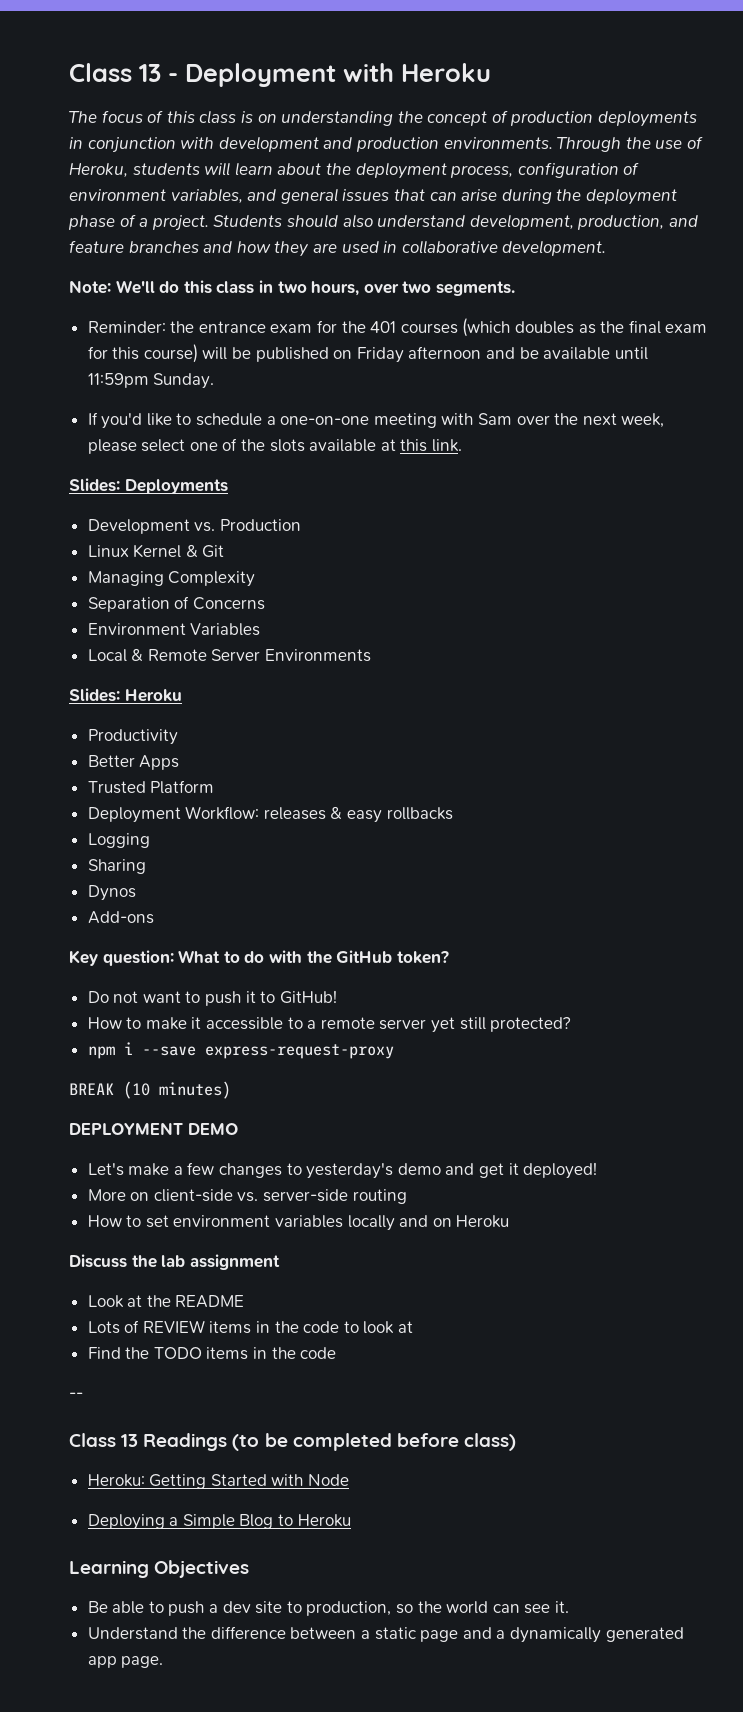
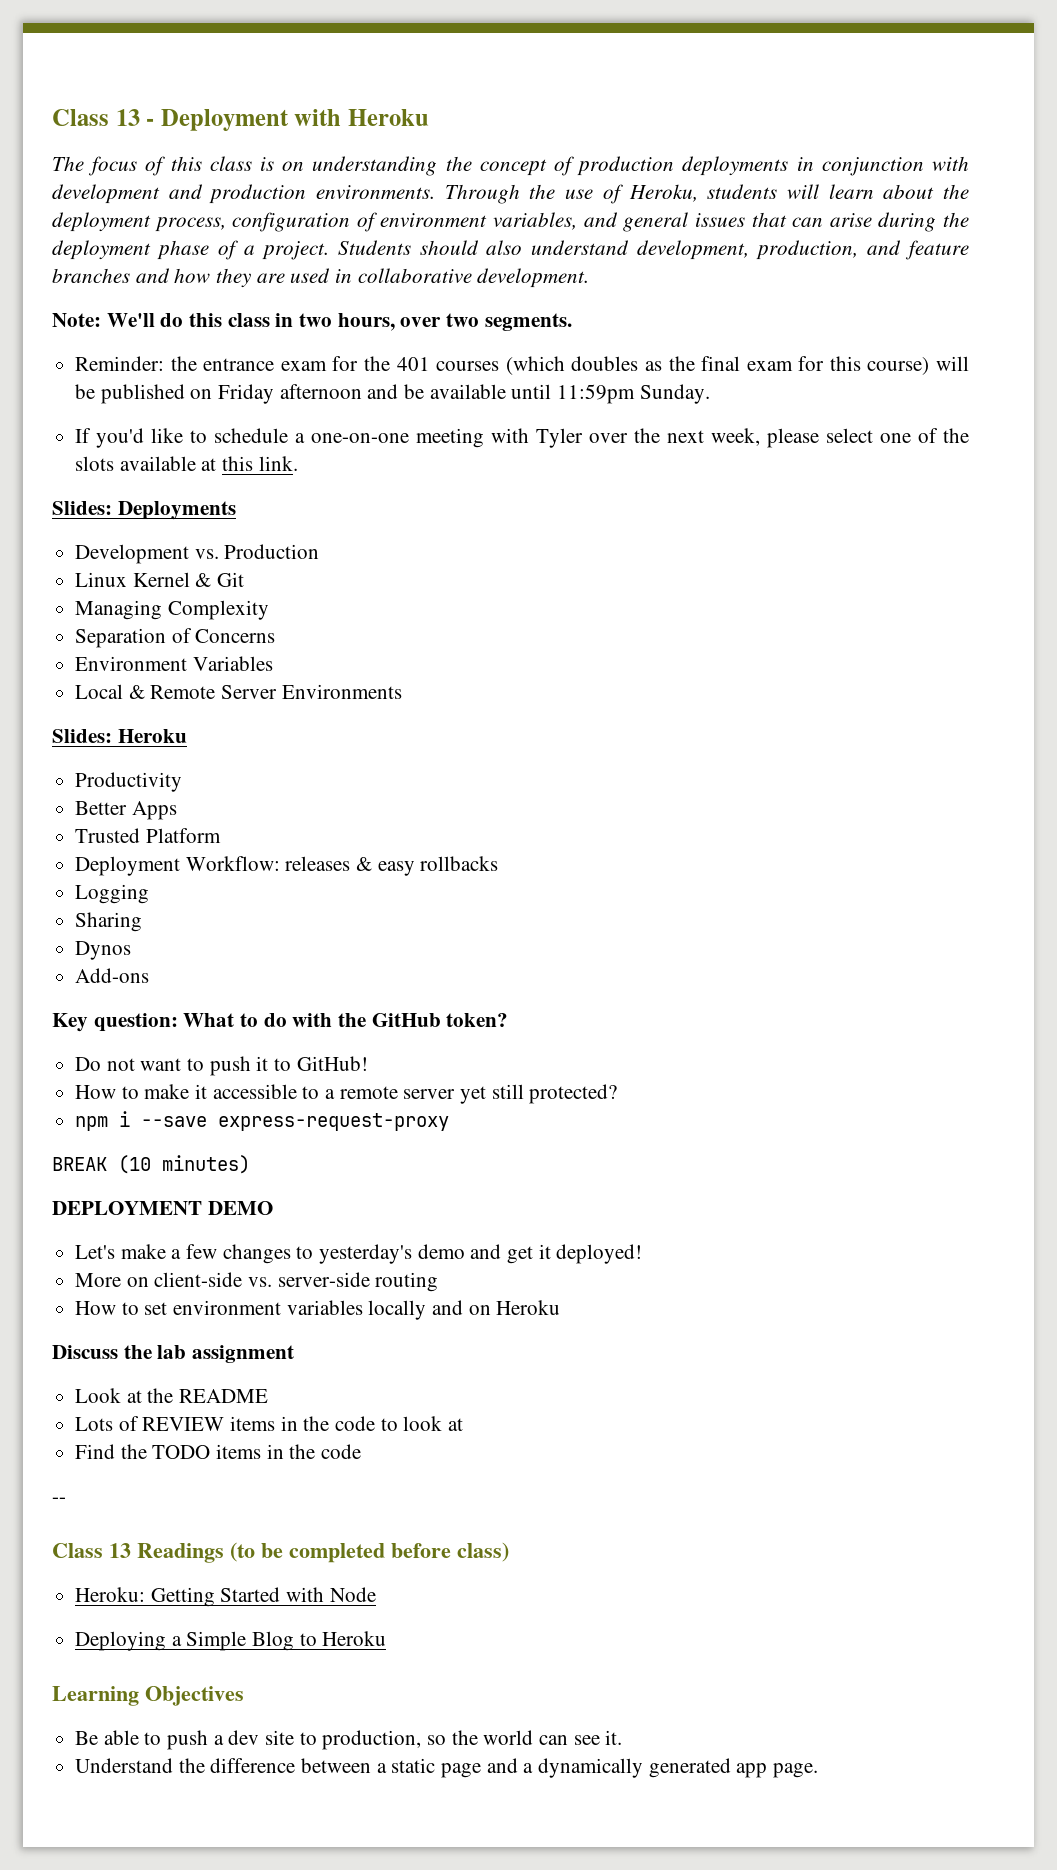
[478,413,513,425] Sam -> [536,428,584,448] Tyler

